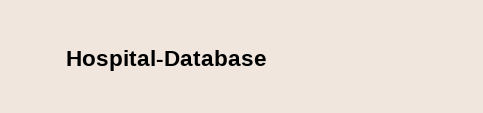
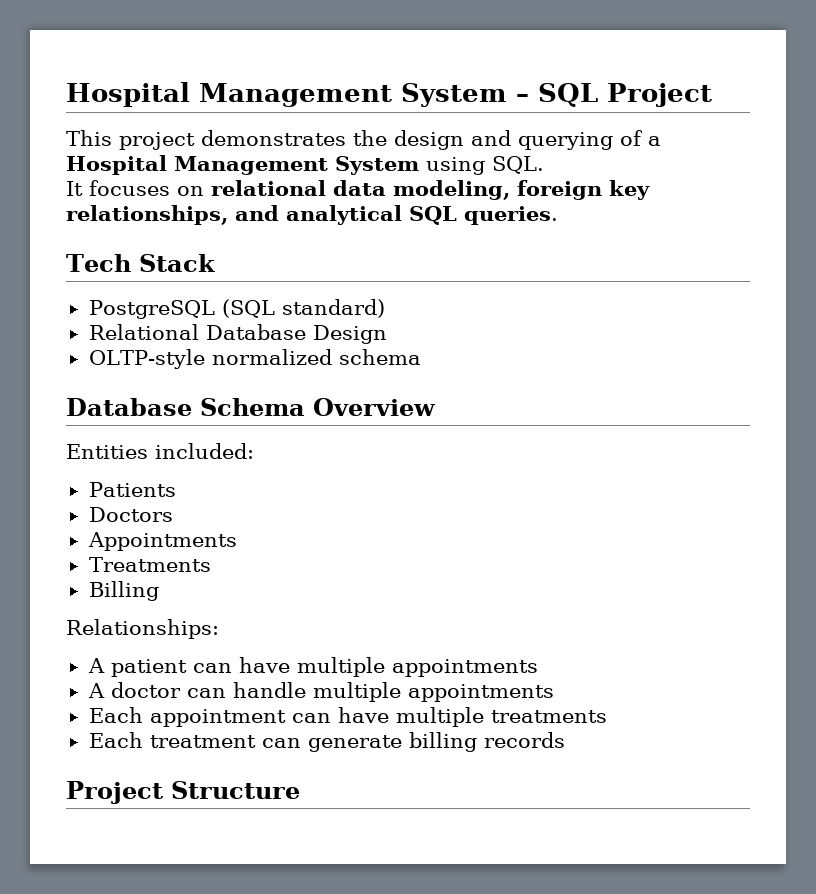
[66,50,267,71] Hospital-Database -> [66,82,712,107] [66,130,661,150] [66,155,544,175] [66,180,650,200] [66,205,558,225] [66,254,216,272] [88,299,385,319] [88,324,387,344] [88,349,421,369] [66,398,436,416] [66,443,254,459] [88,482,176,497] [88,507,173,522] [87,532,237,551] [88,557,211,572] [88,581,159,601] [66,619,219,639] [87,657,538,677] [87,682,554,702] [88,707,607,727] [88,732,565,752] [66,781,300,804] Hospital Management System – SQL Project // This project demonstrates the design and querying of a Hospital Management System using SQL. // It focuses on relational data modeling, foreign key relationships, and analytical SQL queries. // Tech Stack // PostgreSQL (SQL standard) // Relational Database Design // OLTP-style normalized schema // Database Schema Overview // Entities included: // Patients // Doctors // Appointments // Treatments // Billing // Relationships: // A patient can have multiple appointments // A doctor can handle multiple appointments // Each appointment can have multiple treatments // Each treatment can generate billing records // Project Structure

